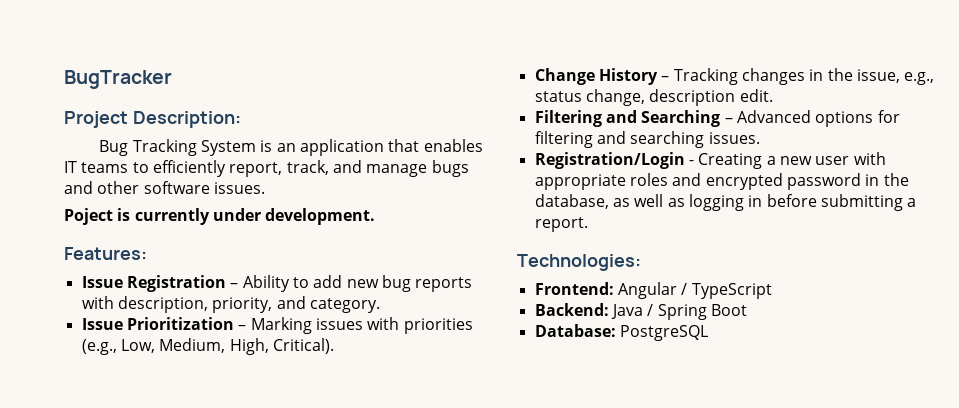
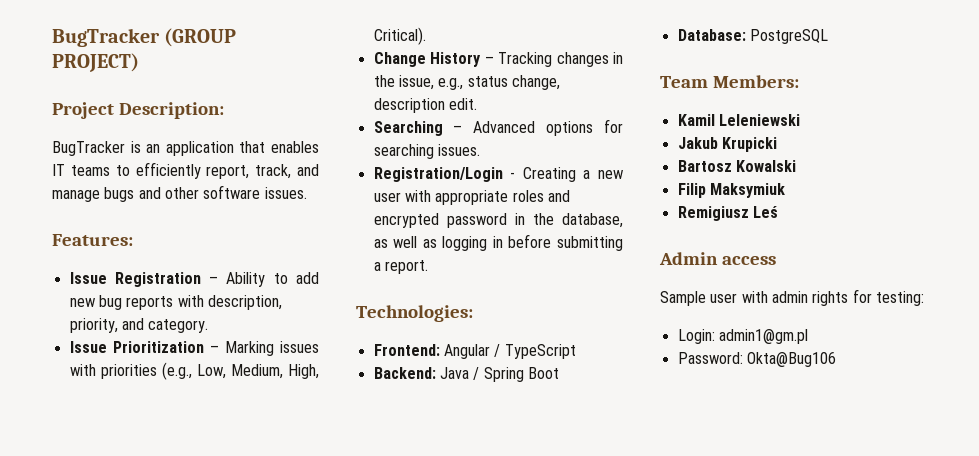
[64,70,172,89] BugTracker -> [52,28,237,47] [52,53,139,72] BugTracker (GROUP PROJECT)
[99,139,257,156] Bug Tracking System -> [52,141,125,156] BugTracker
[64,208,376,225] // Poject is currently under development. -> (307, 193) none
[534,110,637,127] Filtering and -> (477, 104) none
[534,131,626,148] filtering and -> (623, 126) none
(708, 333) none -> [660,75,799,88] [677,114,800,126] [677,137,777,152] [677,160,796,172] [677,183,785,198] [677,206,778,221] [659,252,776,265] [660,289,924,306] [677,329,808,344] [677,352,836,367] // Team Members: // Kamil Leleniewski // Jakub Krupicki // Bartosz Kowalski // Filip Maksymiuk // Remigiusz Leś // Admin access // Sample user with admin rights for testing: // Login: admin1@gm.pl // Password: Okta@Bug106

